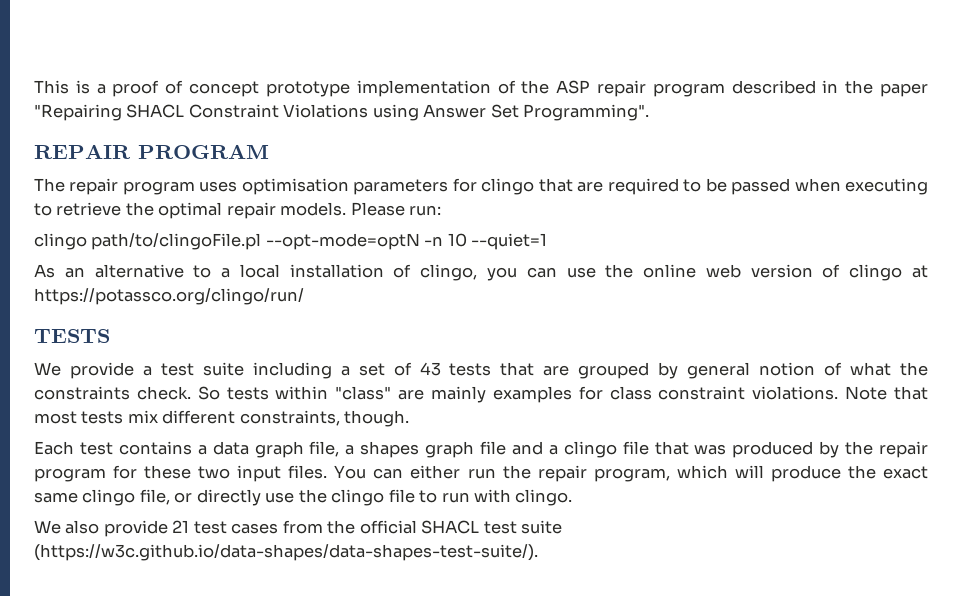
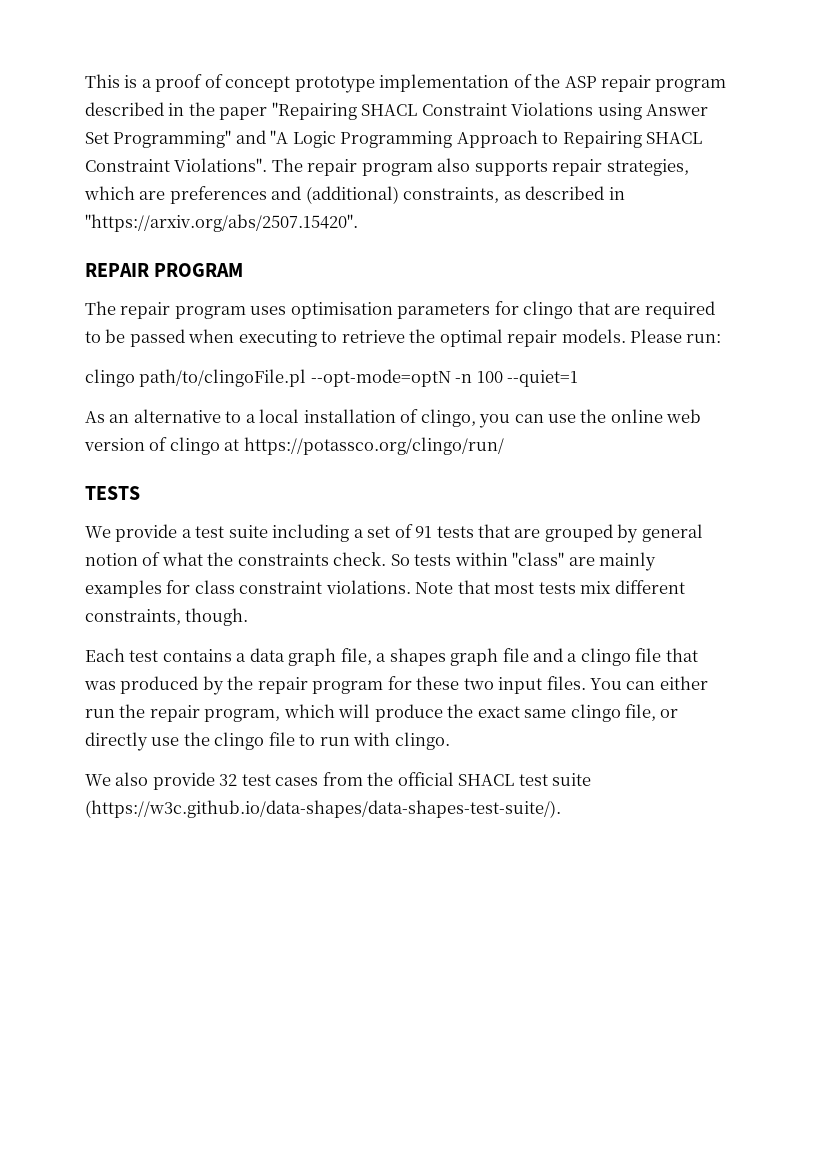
[523,104,650,121] Programming". -> [113,130,703,148] [85,158,689,176] [84,186,625,204] [85,214,358,232] Programming" and "A Logic Programming Approach to Repairing SHACL Constraint Violations". The repair program also supports repair strategies, which are preferences and (additional) constraints, as described in "https://arxiv.org/abs/2507.15420".
[447,233,467,247] 10 -> [476,371,503,383] 100
[419,362,441,376] 43 -> [415,526,433,538] 91
[172,520,190,533] 21 -> [219,774,238,786] 32

